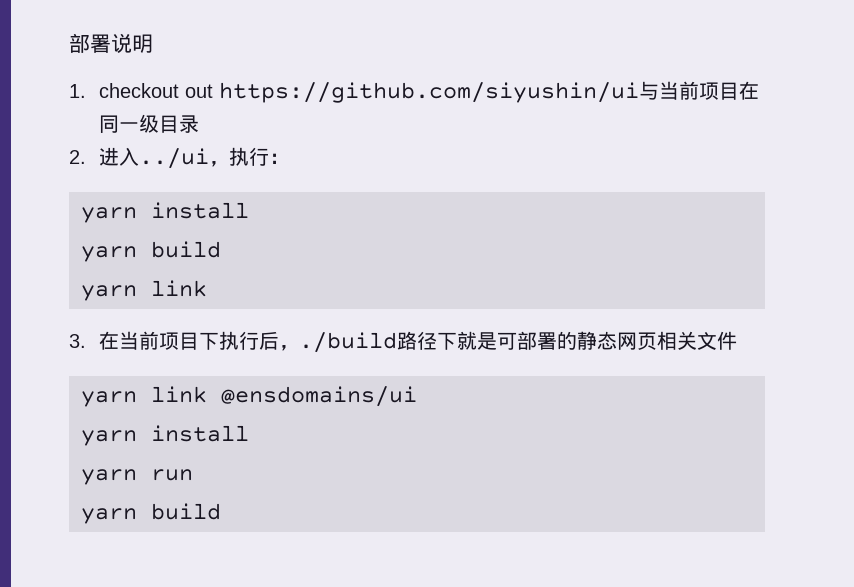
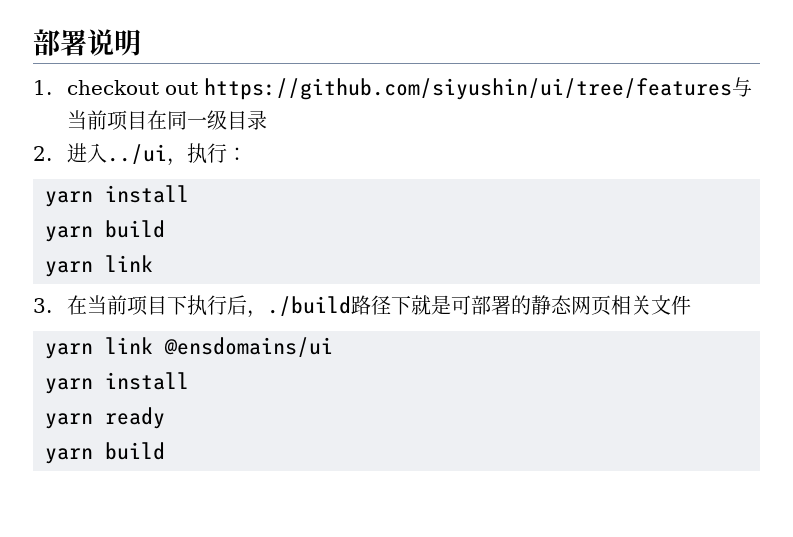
[218,82,639,103] https://github.com/siyushin/ui -> [203,78,732,100] https://github.com/siyushin/ui/tree/features
[151,469,193,481] run -> [105,407,165,429] ready

